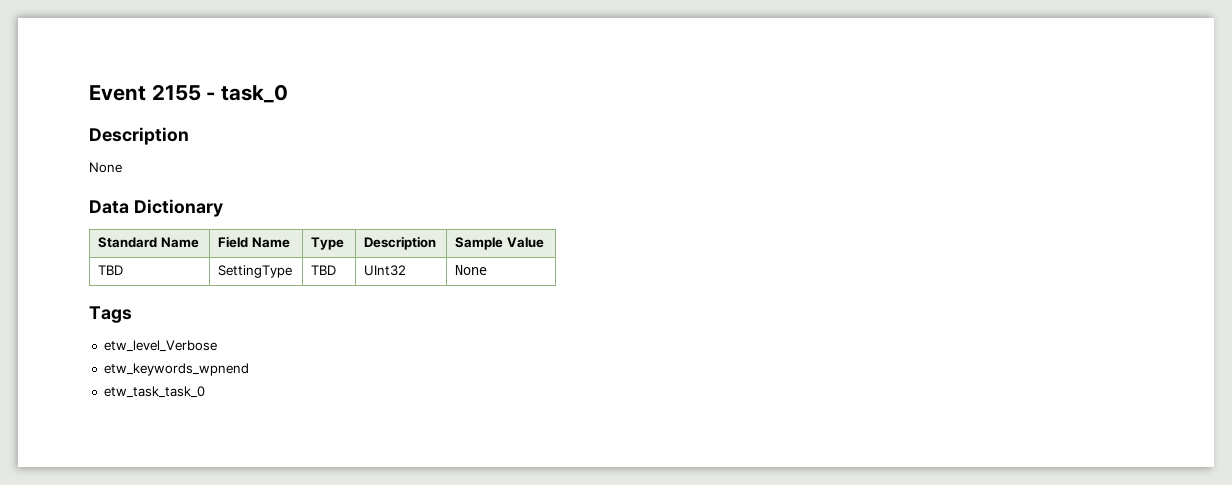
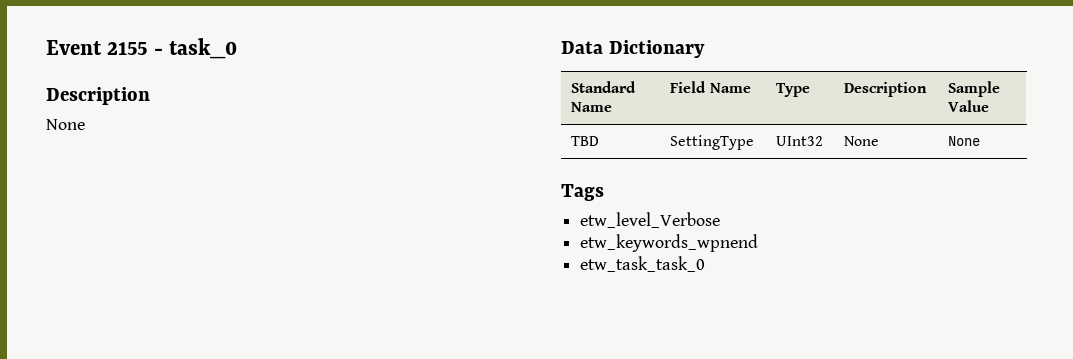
[311,265,337,275] [364,265,407,276] TBD | UInt32 -> [776,136,824,146] [844,136,880,146] UInt32 | None

